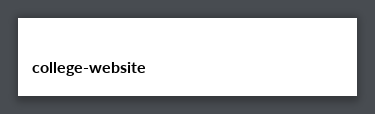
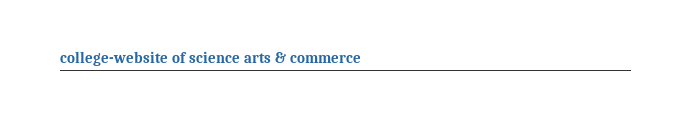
(146, 69) none -> [172,51,362,63] of science arts & commerce

